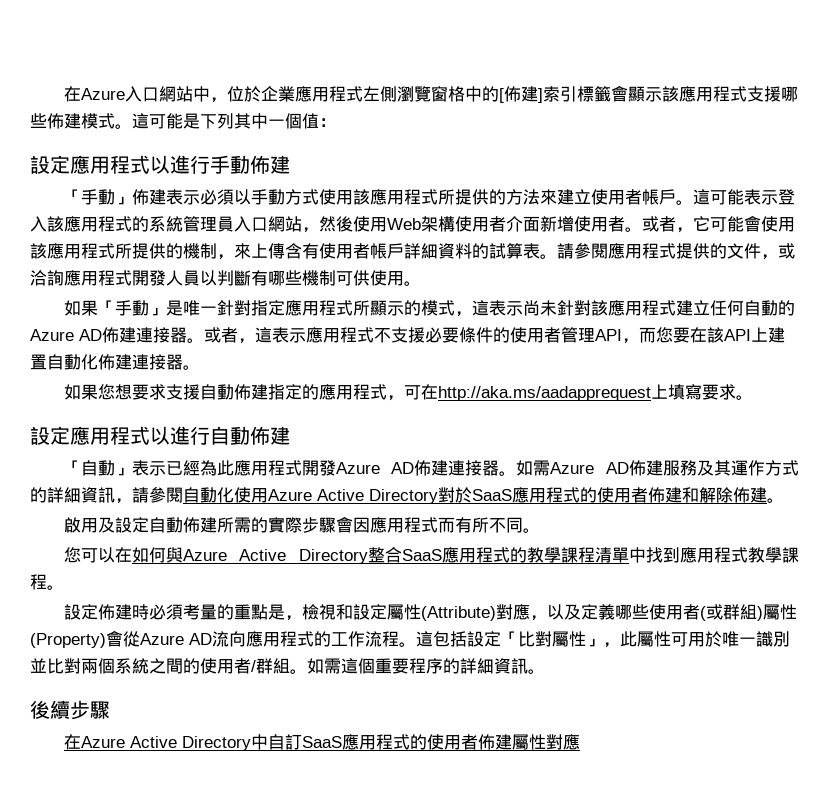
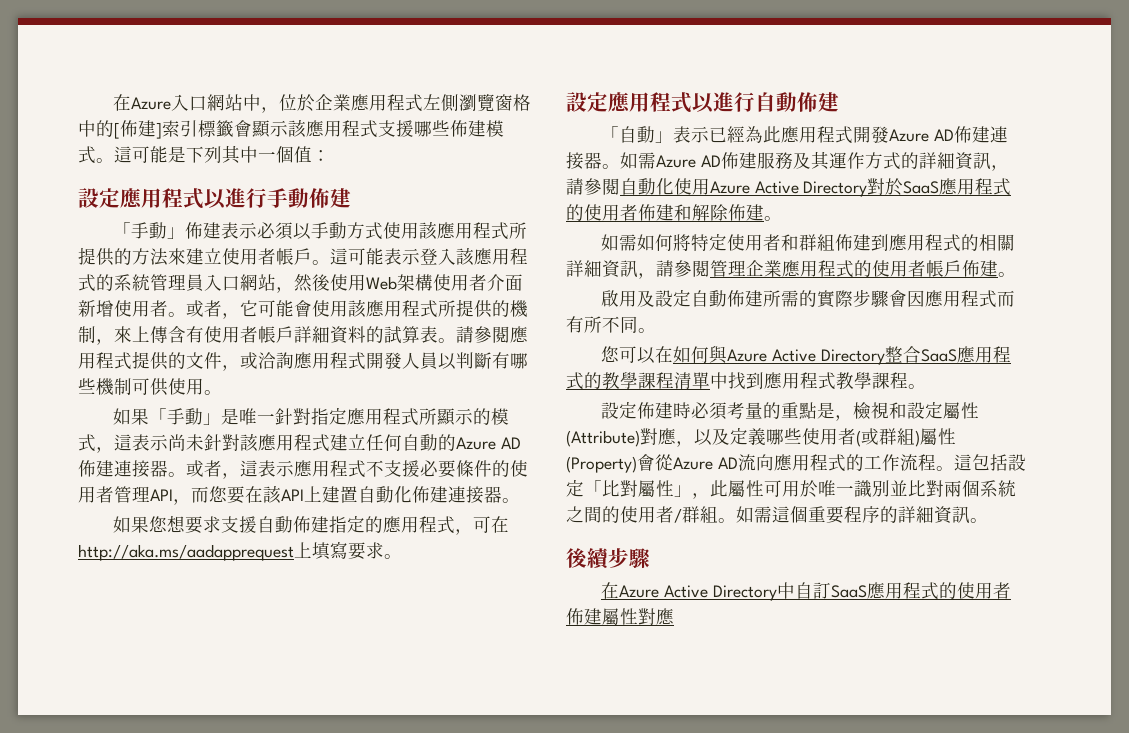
(784, 500) none -> [601,233,1016,252] [566,260,1016,279] // 如需如何將特定使用者和群組佈建到應用程式的相關詳細資訊，請參閱管理企業應用程式的使用者帳戶佈建。

